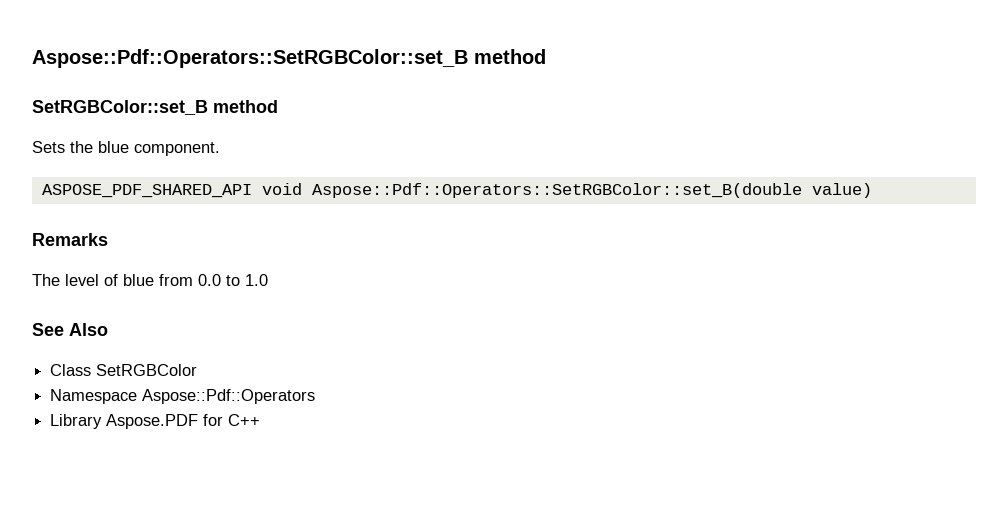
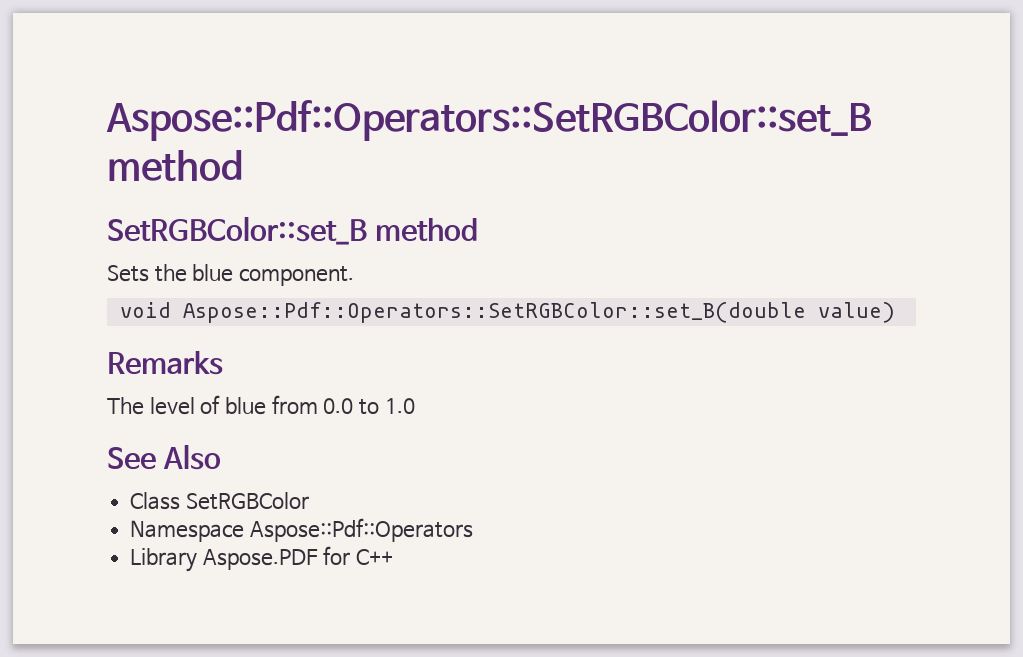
[41,184,252,198] ASPOSE_PDF_SHARED_API -> (355, 276) none

